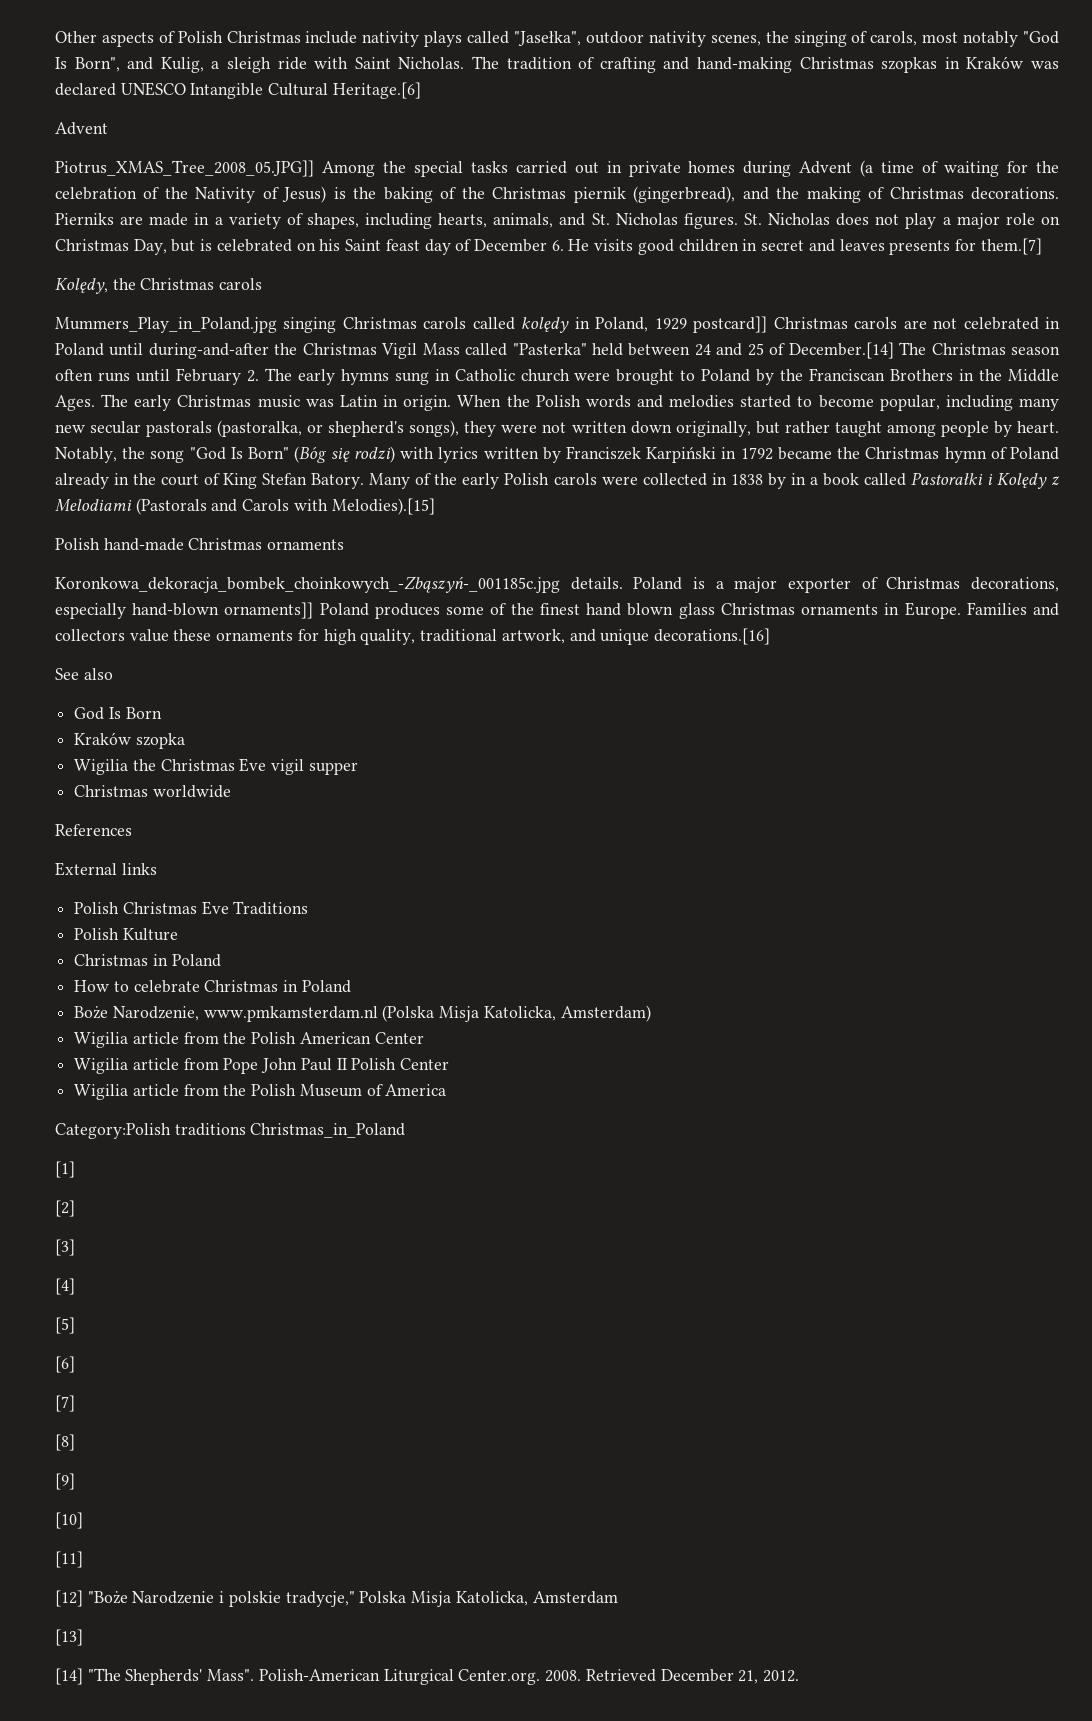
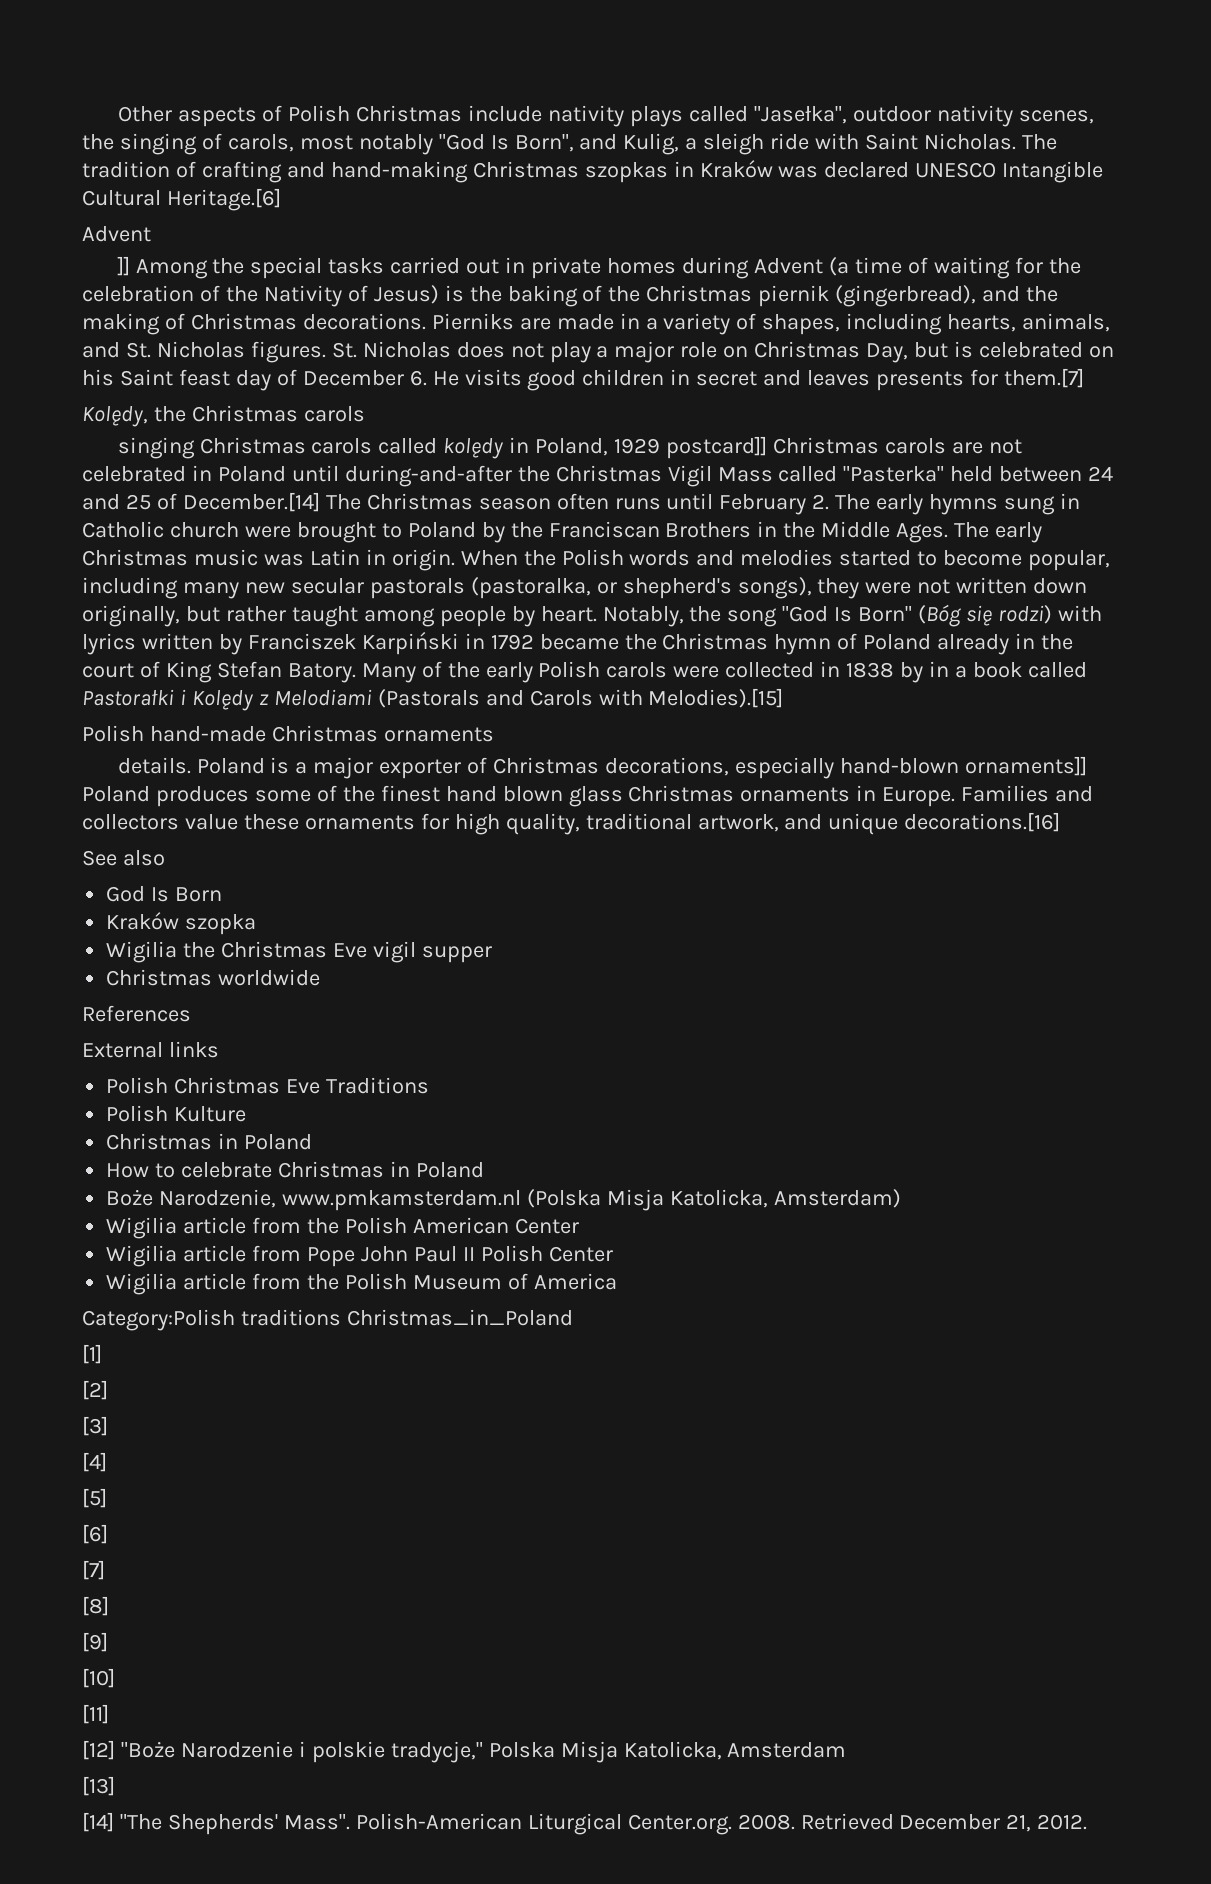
[55,160,314,177] Piotrus_XMAS_Tree_2008_05.JPG]] -> [116,256,130,276] ]]
[55,317,277,333] Mummers_Play_in_Poland.jpg -> (365, 414) none
[55,576,560,593] Koronkowa_dekoracja_bombek_choinkowych_-Zbąszyń-_001185c.jpg -> (494, 734) none

